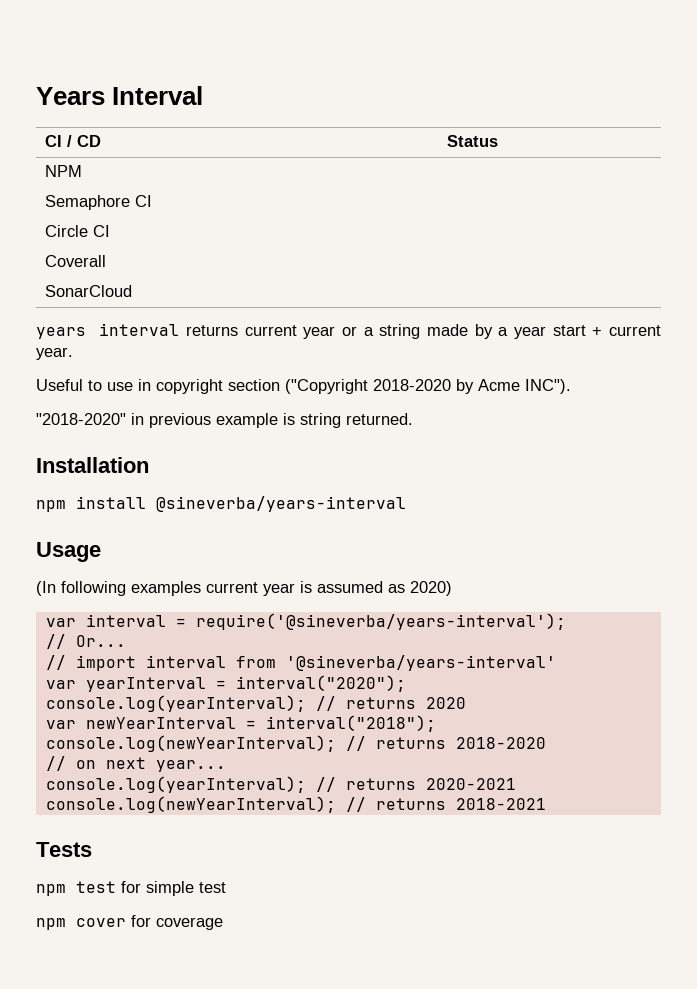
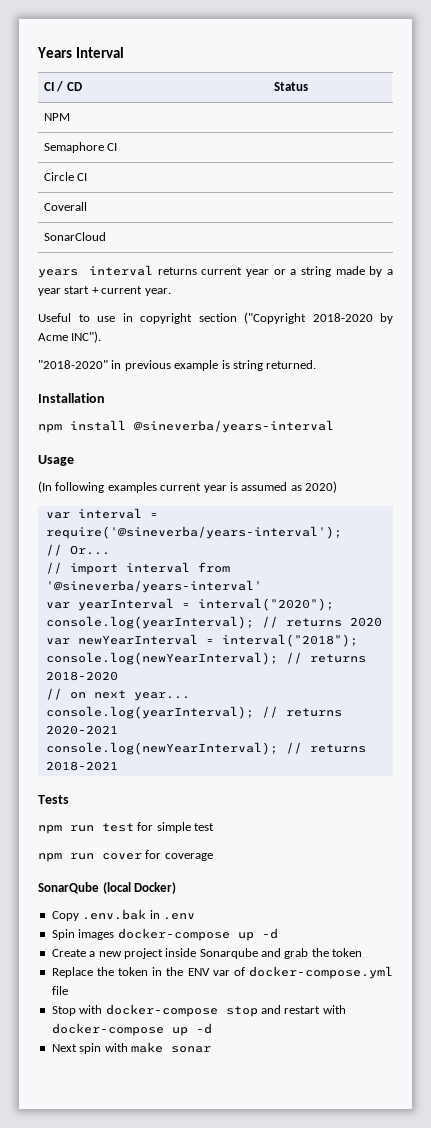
(66, 890) none -> [70,825,94,832] run
(66, 924) none -> [70,853,94,860] run
(223, 923) none -> [38,882,177,894] [51,909,195,921] [51,928,278,941] [51,948,363,959] [51,966,393,979] [51,986,68,995] [51,1004,346,1017] [51,1023,212,1036] [51,1042,211,1054] // SonarQube (local Docker) // Copy .env.bak in .env // Spin images docker-compose up -d // Create a new project inside Sonarqube and grab the token // Replace the token in the ENV var of docker-compose.yml file // Stop with docker-compose stop and restart with docker-compose up -d // Next spin with make sonar

